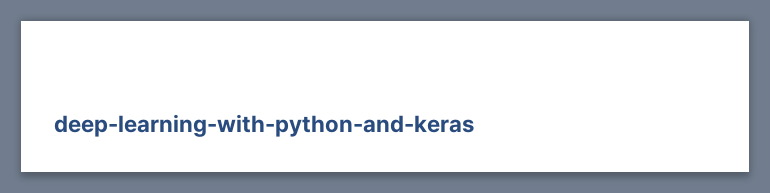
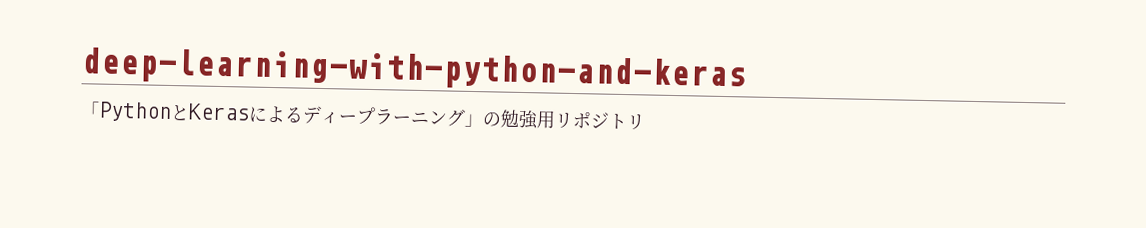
(474, 125) none -> [80,101,646,130] // 「PythonとKerasによるディープラーニング」の勉強用リポジトリ

